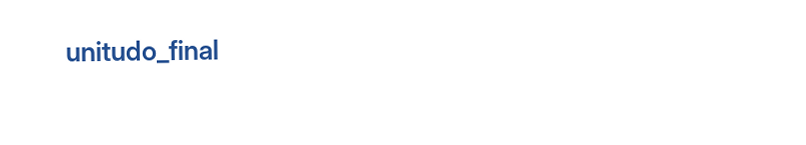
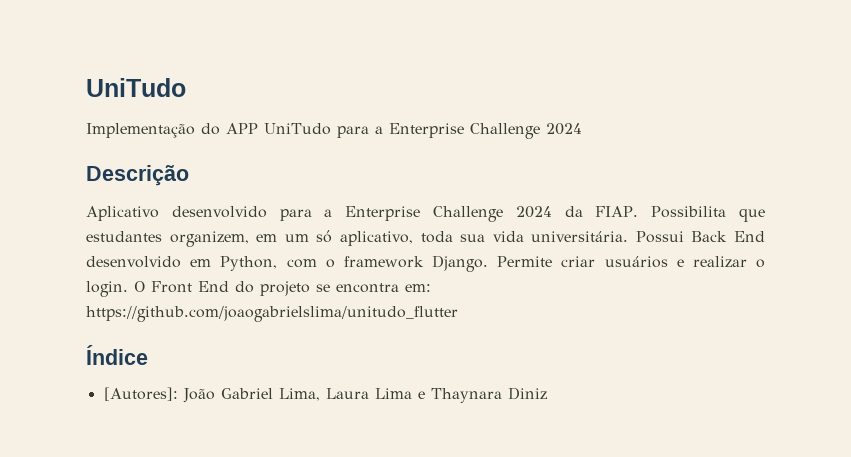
[65,39,219,65] unitudo_final -> [86,78,186,97] [86,123,582,139] [86,165,189,186] [86,206,765,222] [86,230,766,247] [86,255,765,272] [86,281,431,297] [86,306,458,322] [86,345,148,365] [103,387,547,403] UniTudo // Implementação do APP UniTudo para a Enterprise Challenge 2024 // Descrição // Aplicativo desenvolvido para a Enterprise Challenge 2024 da FIAP. Possibilita que estudantes organizem, em um só aplicativo, toda sua vida universitária. Possui Back End desenvolvido em Python, com o framework Django. Permite criar usuários e realizar o login. O Front End do projeto se encontra em: https://github.com/joaogabrielslima/unitudo_flutter // Índice // [Autores]: João Gabriel Lima, Laura Lima e Thaynara Diniz

